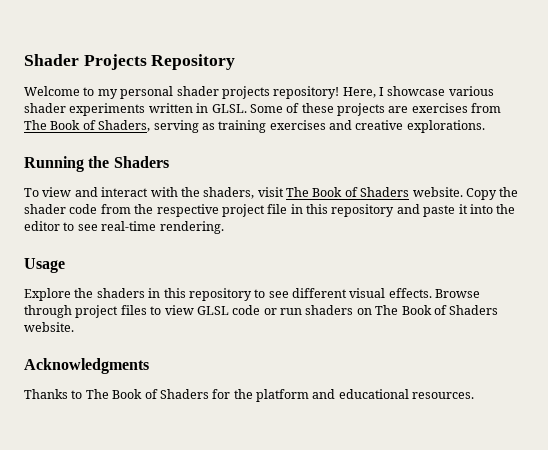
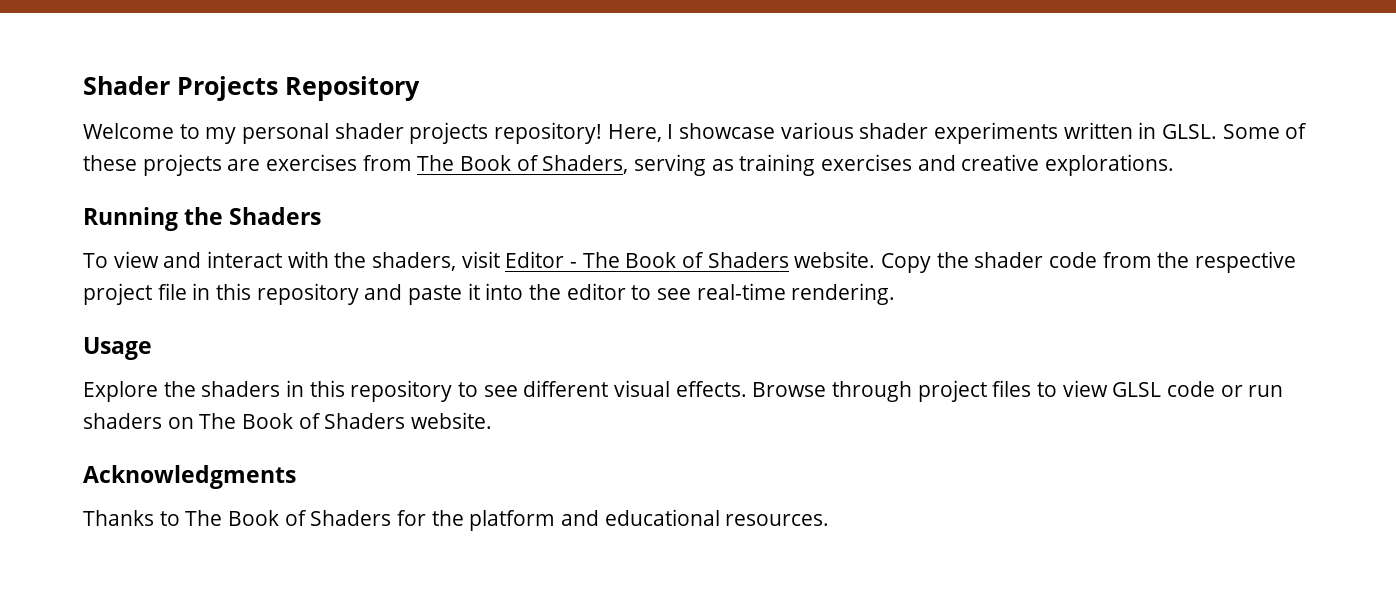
(284, 192) none -> [505,251,578,268] Editor -

